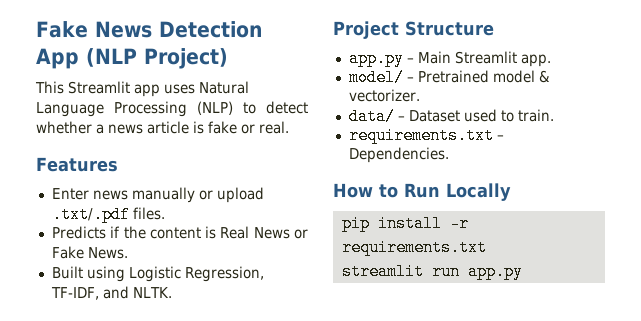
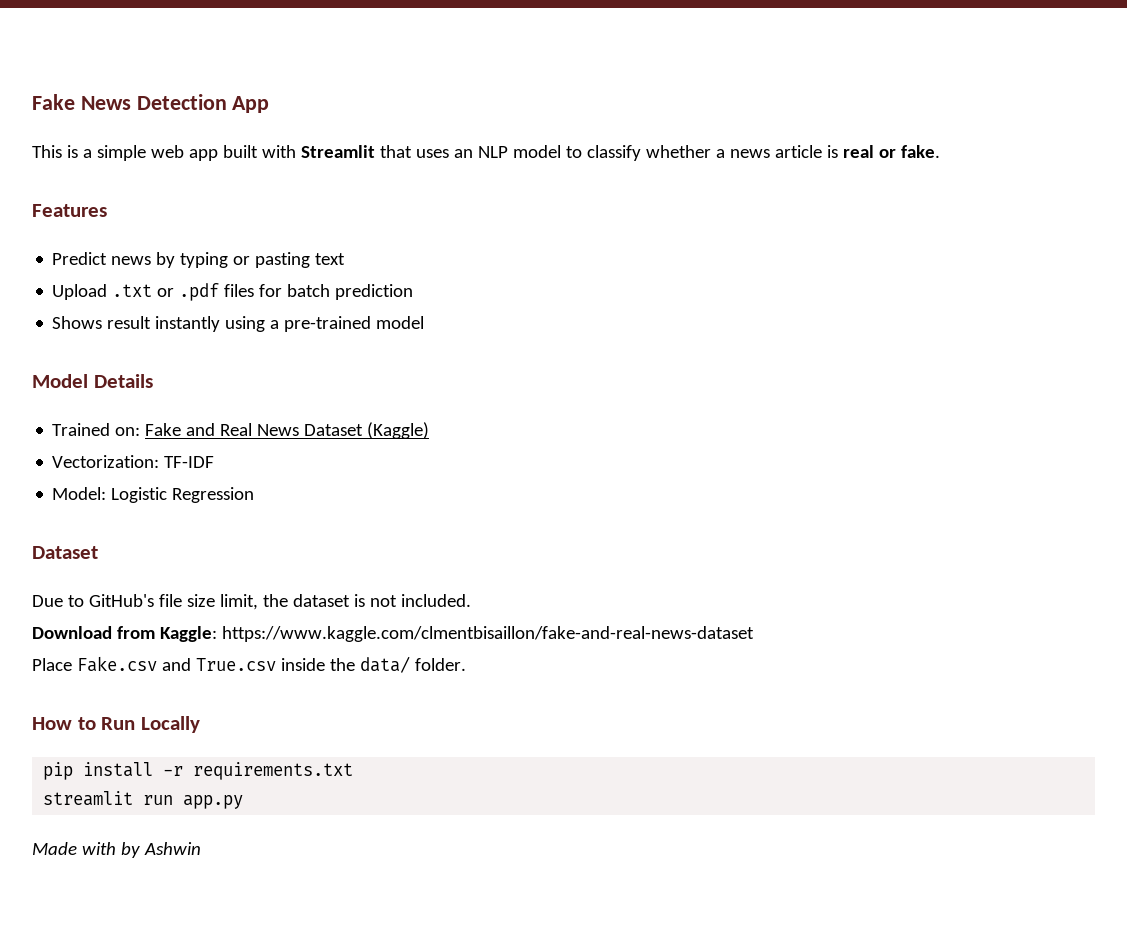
[86,48,228,69] (NLP Project) -> (270, 104) none
[68,81,249,97] [36,101,308,117] Streamlit app uses Natural Language Processing (NLP) to detect -> [66,145,641,161] is a simple web app built with Streamlit that uses an NLP model to classify
[208,121,289,134] [36,157,118,172] [51,187,264,203] [51,206,165,223] [51,226,308,239] [51,246,128,259] [51,266,264,282] [50,286,172,300] [333,21,494,39] [348,50,551,67] [348,69,550,86] [348,89,420,102] [348,108,554,125] [348,127,504,144] [348,147,449,163] fake or real. // Features // Enter news manually or upload .txt/.pdf files. // Predicts if the content is Real News or Fake News. // Built using Logistic Regression, TF-IDF, and NLTK. // Project Structure // app.py – Main Streamlit app. // model/ – Pretrained model & vectorizer. // data/ – Dataset used to train. // requirements.txt – Dependencies. -> [842,145,940,158] [32,204,107,217] [52,252,346,268] [52,283,414,301] [52,316,425,332] [32,374,153,388] [52,422,430,439] [52,455,215,468] [52,487,255,503] [32,546,98,559] [32,594,471,610] [32,626,754,642] [32,656,466,673] real or fake. // Features // Predict news by typing or pasting text // Upload .txt or .pdf files for batch prediction // Shows result instantly using a pre-trained model // Model Details // Trained on: Fake and Real News Dataset (Kaggle) // Vectorization: TF-IDF // Model: Logistic Regression // Dataset // Due to GitHub's file size limit, the dataset is not included. // Download from Kaggle: https://www.kaggle.com/clmentbisaillon/fake-and-real-news-dataset // Place Fake.csv and True.csv inside the data/ folder.
(523, 271) none -> [32,842,201,858] // Made with by Ashwin

